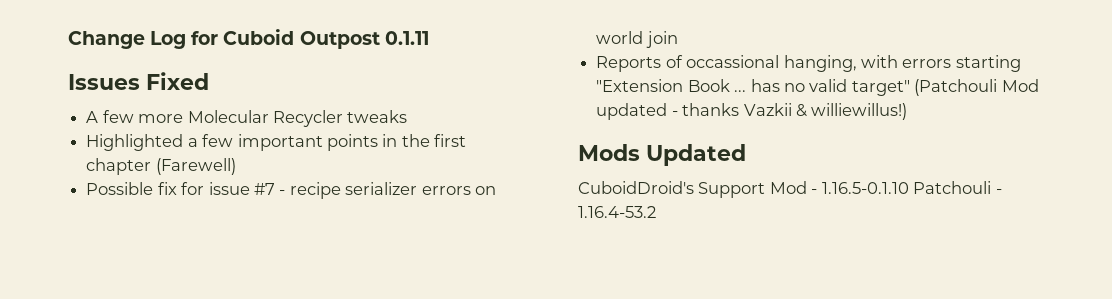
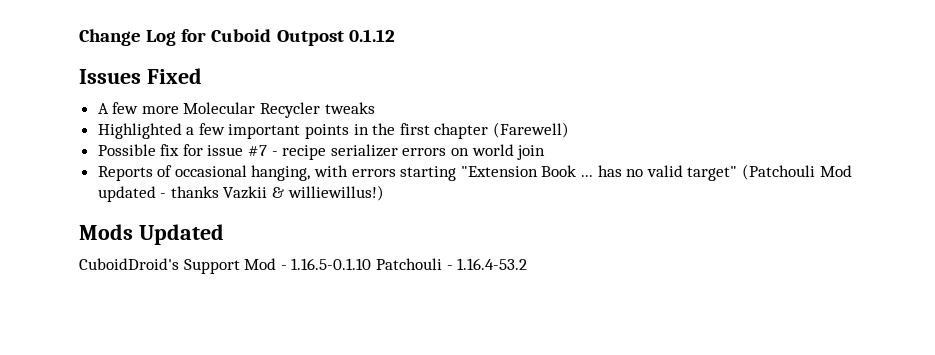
[384,31,429,45] 0.1.11 -> [348,29,395,42] 0.1.12
[686,55,780,68] occassional -> [174,165,247,177] occasional

